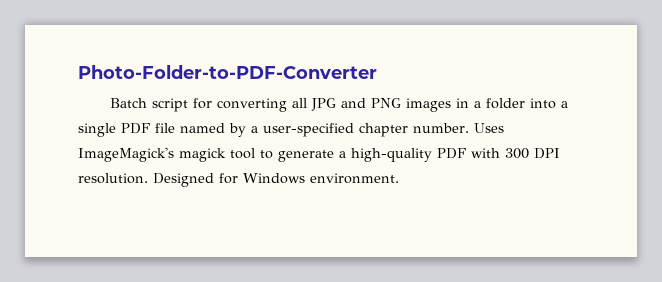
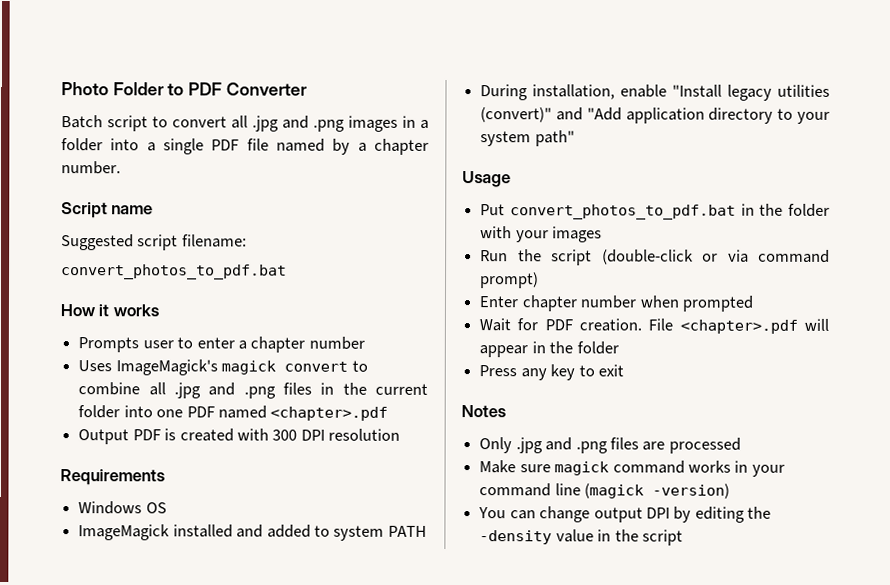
[78,65,377,79] [110,98,402,112] Photo-Folder-to-PDF-Converter // Batch script for converting all JPG and PNG -> [61,82,307,96] [61,115,345,132] Photo Folder to PDF Converter // Batch script to convert all .jpg and .png
[263,123,354,137] user-specified -> (367, 147) none
[474,123,504,133] [78,147,560,162] [78,173,399,187] Uses ImageMagick's magick tool to generate a high-quality PDF with 300 DPI resolution. Designed for Windows environment. -> [61,202,154,219] [61,234,247,251] [61,264,287,280] [60,304,159,317] [78,336,365,353] [78,359,368,376] [78,382,429,399] [78,405,389,421] [78,428,401,445] [60,469,165,486] [78,501,167,515] [78,524,427,541] [480,84,830,101] [480,107,830,124] [480,130,575,147] [462,171,511,188] [480,203,831,220] [480,226,603,243] [480,249,830,266] [480,272,540,289] [479,295,753,312] [479,318,829,334] [479,341,619,358] [479,364,624,381] [461,405,506,418] [479,437,741,454] [479,460,785,477] [479,483,731,499] [478,506,772,523] [479,529,683,546] // Script name // Suggested script filename: // convert_photos_to_pdf.bat // How it works // Prompts user to enter a chapter number // Uses ImageMagick's magick convert to combine all .jpg and .png files in the current folder into one PDF named <chapter>.pdf // Output PDF is created with 300 DPI resolution // Requirements // Windows OS // ImageMagick installed and added to system PATH // During installation, enable "Install legacy utilities (convert)" and "Add application directory to your system path" // Usage // Put convert_photos_to_pdf.bat in the folder with your images // Run the script (double-click or via command prompt) // Enter chapter number when prompted // Wait for PDF creation. File <chapter>.pdf will appear in the folder // Press any key to exit // Notes // Only .jpg and .png files are processed // Make sure magick command works in your command line (magick -version) // You can change output DPI by editing the -density value in the script

